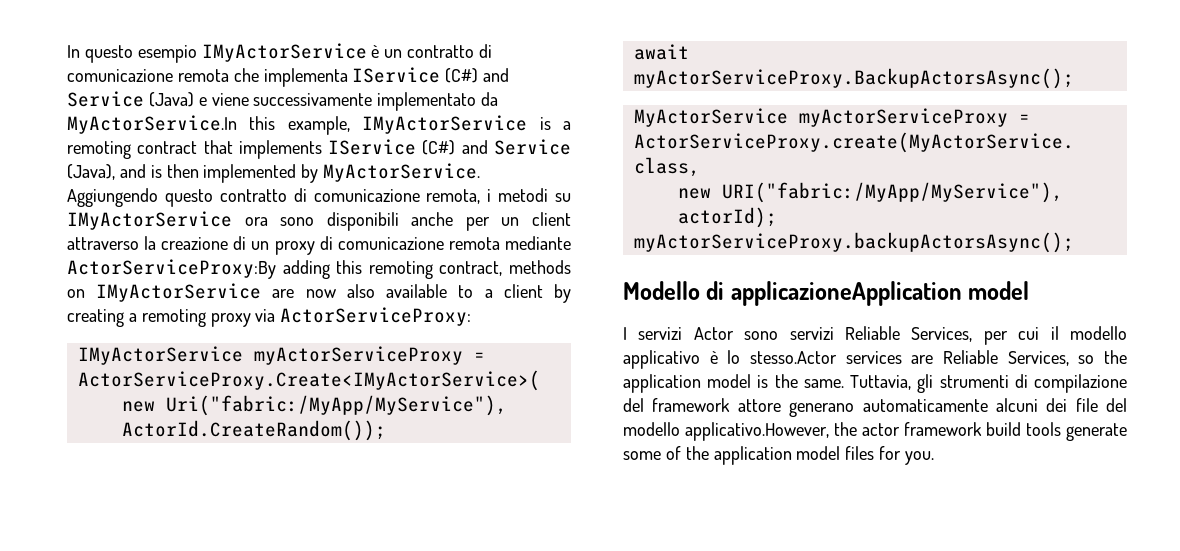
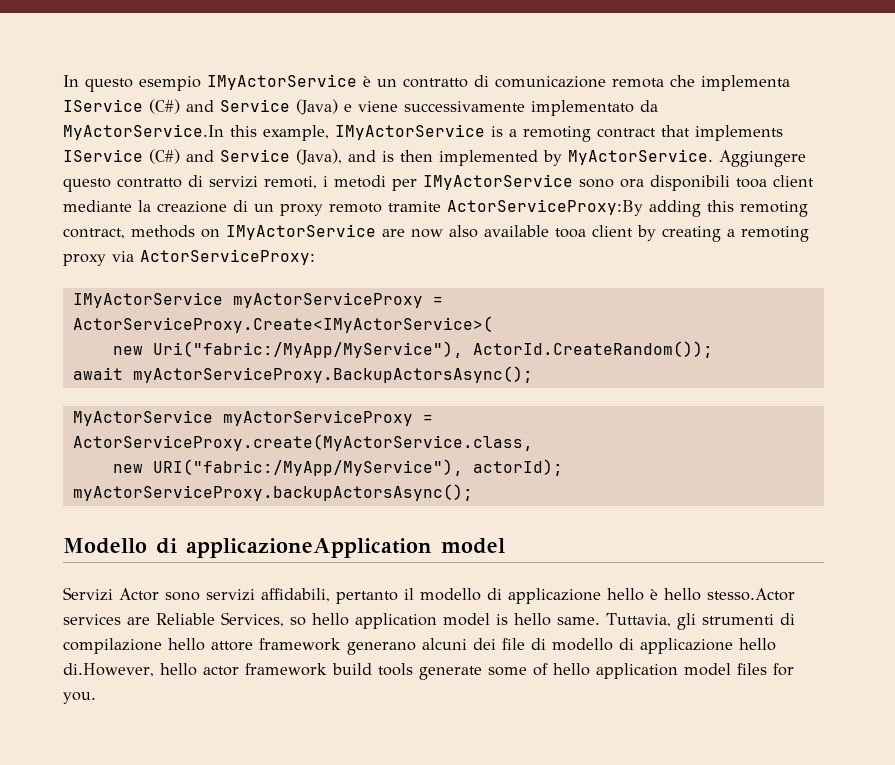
[67,188,158,207] Aggiungendo -> [719,150,807,167] Aggiungere
[313,188,571,204] [67,211,571,231] [67,237,139,250] comunicazione remota, i metodi su IMyActorService ora sono disponibili anche per un client attraverso -> [209,174,814,191] [63,200,132,212] servizi remoti, i metodi per IMyActorService sono ora disponibili tooa client mediante
[319,236,571,250] di comunicazione remota mediante -> [329,201,441,213] remoto tramite
[458,285,493,298] to a -> [555,228,586,238] tooa
[623,327,683,340] I servizi -> [63,587,113,601] Servizi
[845,326,1127,345] [623,350,741,369] Reliable Services, per cui il modello applicativo è lo -> [261,588,701,604] affidabili, pertanto il modello di applicazione hello è hello
[1104,350,1127,364] the -> [312,613,349,626] hello
[774,374,798,388] the -> [514,613,551,626] hello
[623,398,1127,417] [623,422,857,441] del framework attore generano automaticamente alcuni dei file del modello applicativo.However, the -> [168,638,776,655] [63,663,197,677] hello attore framework generano alcuni dei file di modello di applicazione hello di.However, hello
[685,446,709,460] the -> [553,663,590,676] hello

